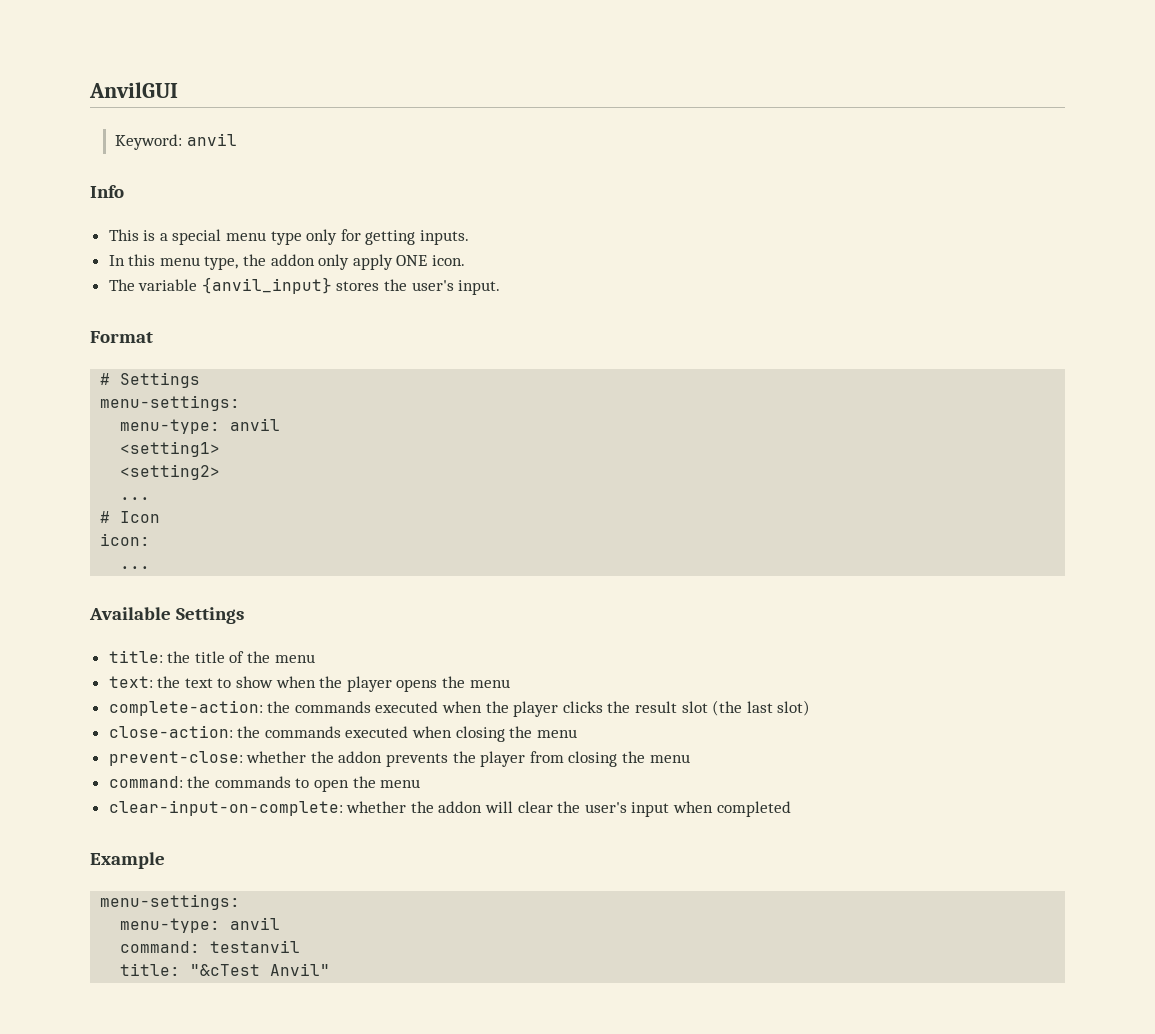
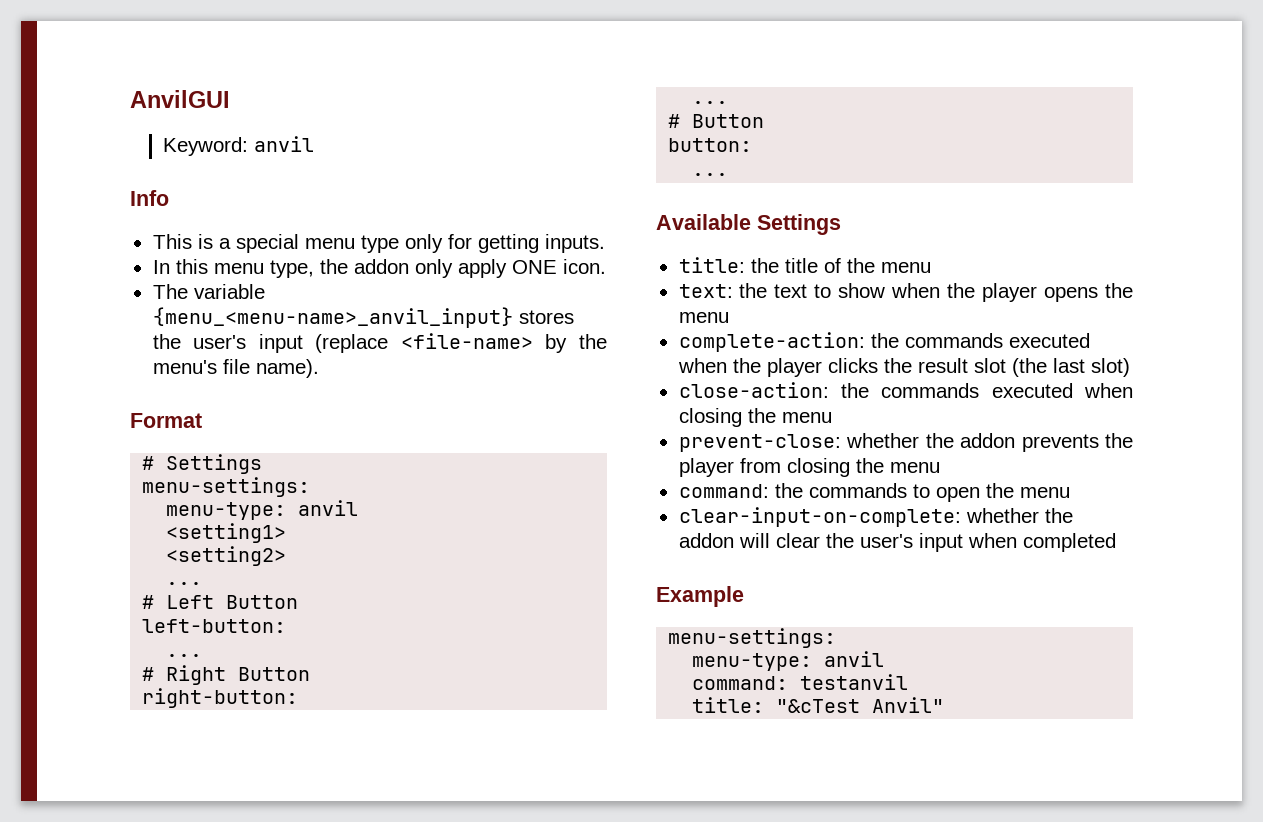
[201,277,332,294] {anvil_input} -> [152,307,513,328] {menu_<menu-name>_anvil_input}
[458,280,501,295] input. -> [258,333,607,353] [152,359,319,378] input (replace <file-name> by the menu's file name).
[120,511,161,523] [100,533,151,546] Icon // icon: -> [166,595,299,609] [142,619,287,633] [166,654,203,657] [142,665,311,685] [142,688,299,708] [692,101,729,104] [668,114,765,128] [668,138,753,152] Left Button // left-button: // ... // # Right Button // right-button: // ... // # Button // button:

